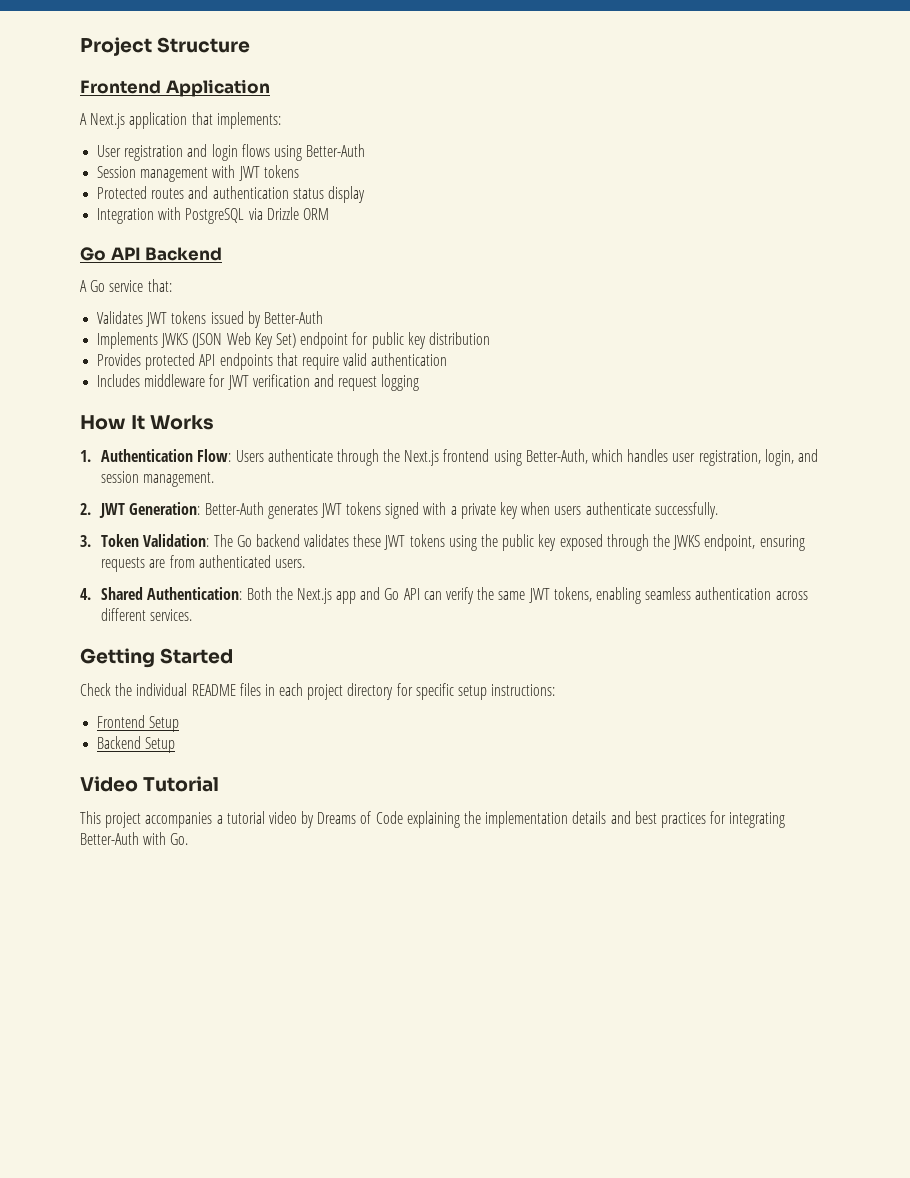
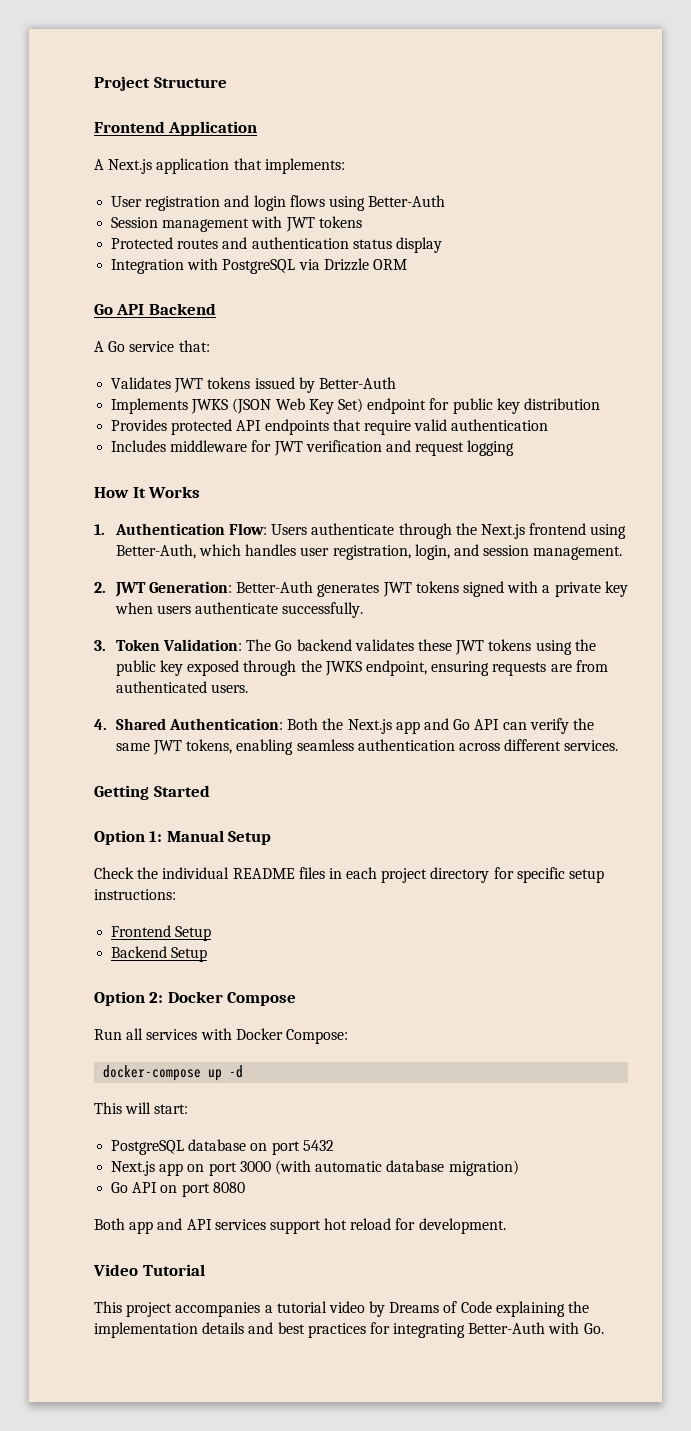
(234, 656) none -> [94,830,272,845] // Option 1: Manual Setup
(176, 745) none -> [94,991,297,1006] [94,1028,348,1044] [103,1065,244,1081] [94,1102,189,1114] [111,1139,334,1155] [111,1160,519,1176] [111,1182,245,1197] [94,1218,506,1234] // Option 2: Docker Compose // Run all services with Docker Compose: // docker-compose up -d // This will start: // PostgreSQL database on port 5432 // Next.js app on port 3000 (with automatic database migration) // Go API on port 8080 // Both app and API services support hot reload for development.

